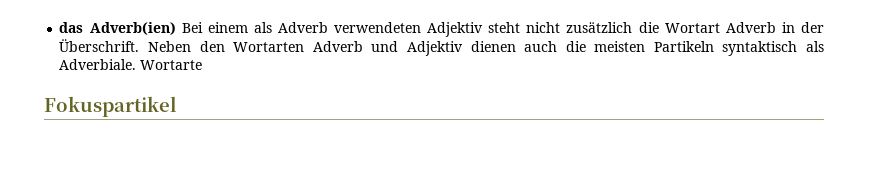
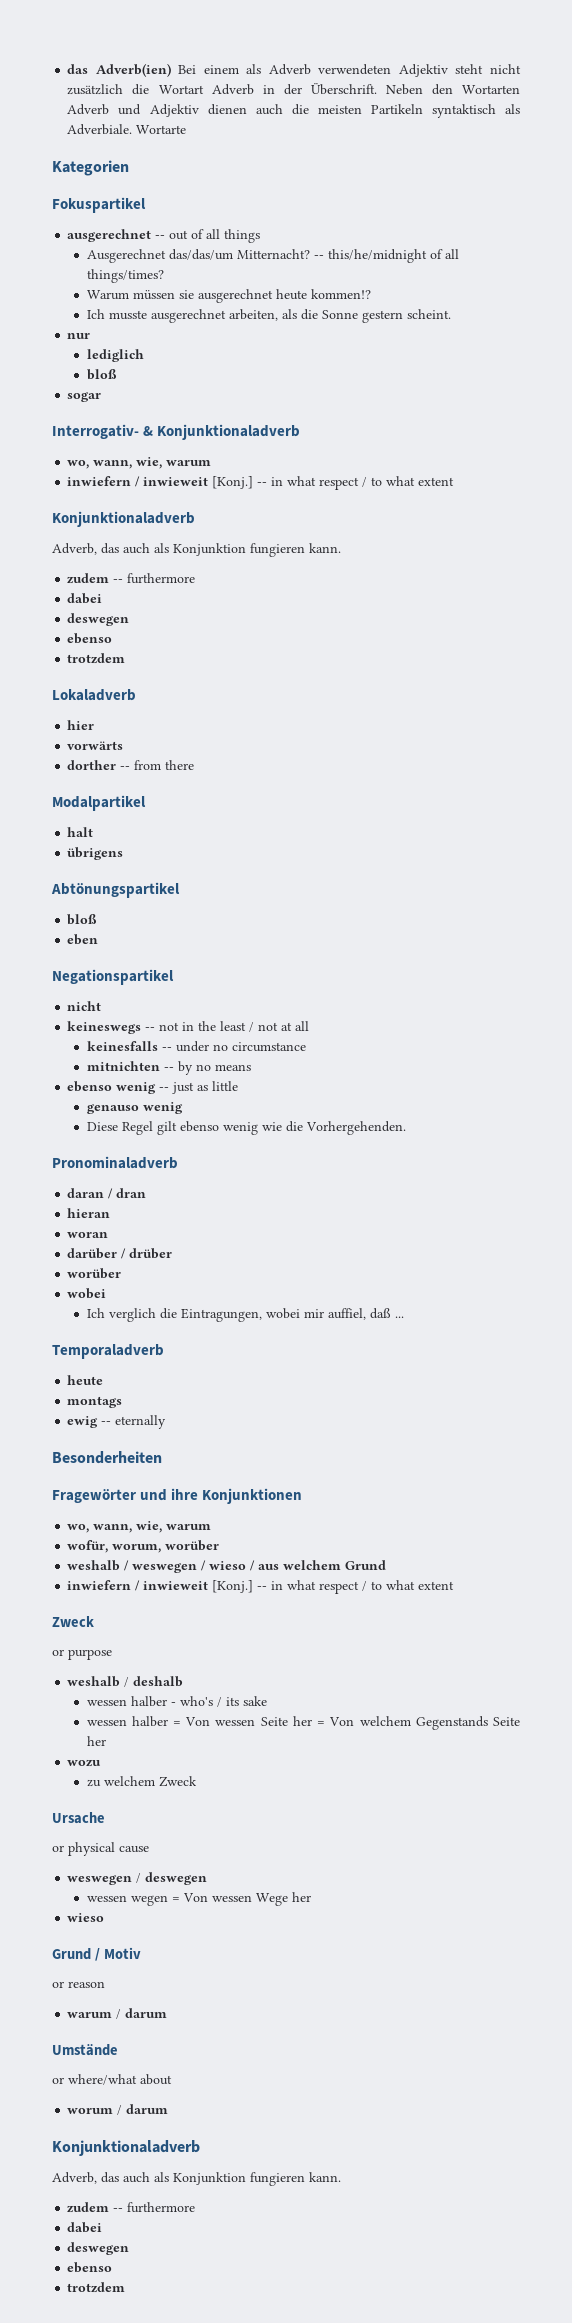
(203, 65) none -> [52,160,129,176] // Kategorien
(177, 106) none -> [67,229,261,243] [86,249,459,263] [86,269,164,283] [86,289,371,303] [86,309,451,323] [67,333,91,339] [86,349,144,362] [86,369,117,380] [67,392,102,402] [52,424,301,440] [67,457,212,469] [67,476,455,490] [52,511,195,527] [52,543,341,557] [67,573,196,584] [67,593,103,604] [67,613,130,626] [67,633,113,644] [67,653,126,664] [52,689,136,701] [67,720,95,730] [67,741,124,750] [67,760,195,770] [52,795,146,811] [67,827,94,837] [67,847,124,860] [51,882,180,898] [67,914,98,925] [67,934,99,945] [52,969,174,985] [67,1001,102,1011] [67,1021,310,1034] [86,1041,306,1052] [86,1061,251,1075] [67,1081,239,1094] [86,1102,183,1114] [86,1121,406,1135] [52,1156,178,1169] [67,1188,147,1199] [67,1208,111,1218] [67,1232,109,1238] [67,1248,173,1259] [67,1268,122,1279] [67,1288,107,1299] [86,1308,404,1322] [52,1344,164,1359] [67,1375,104,1385] [67,1396,123,1408] [67,1415,167,1429] [52,1451,162,1464] [52,1488,303,1504] [67,1521,212,1533] [67,1540,220,1553] [67,1560,387,1573] [67,1580,455,1594] [52,1616,94,1627] [52,1649,112,1660] [67,1676,184,1687] [86,1696,267,1707] [86,1716,521,1730] [86,1736,106,1746] [67,1759,102,1767] [86,1776,197,1787] [52,1812,105,1824] [52,1842,149,1856] [67,1872,208,1885] [86,1892,311,1906] [67,1913,105,1922] [52,1947,141,1961] [52,1981,105,1988] [67,2008,168,2019] [52,2044,118,2056] [52,2074,172,2085] [67,2104,169,2115] [52,2140,200,2156] [52,2172,341,2186] [67,2202,196,2213] [67,2222,103,2233] [67,2242,130,2255] [67,2262,113,2273] [67,2282,126,2293] // ausgerechnet -- out of all things // Ausgerechnet das/das/um Mitternacht? -- this/he/midnight of all things/times? // Warum müssen sie ausgerechnet heute kommen!? // Ich musste ausgerechnet arbeiten, als die Sonne gestern scheint. // nur // lediglich // bloß // sogar // Interrogativ- & Konjunktionaladverb // wo, wann, wie, warum // inwiefern / inwieweit [Konj.] -- in what respect / to what extent // Konjunktionaladverb // Adverb, das auch als Konjunktion fungieren kann. // zudem -- furthermore // dabei // deswegen // ebenso // trotzdem // Lokaladverb // hier // vorwärts // dorther -- from there // Modalpartikel // halt // übrigens // Abtönungspartikel // bloß // eben // Negationspartikel // nicht // keineswegs -- not in the least / not at all // keinesfalls -- under no circumstance // mitnichten -- by no means // ebenso wenig -- just as little // genauso wenig // Diese Regel gilt ebenso wenig wie die Vorhergehenden. // Pronominaladverb // daran / dran // hieran // woran // darüber / drüber // worüber // wobei // Ich verglich die Eintragungen, wobei mir auffiel, daß ... // Temporaladverb // heute // montags // ewig -- eternally // Besonderheiten // Fragewörter und ihre Konjunktionen // wo, wann, wie, warum // wofür, worum, worüber // weshalb / weswegen / wieso / aus welchem Grund // inwiefern / inwieweit [Konj.] -- in what respect / to what extent // Zweck // or purpose // weshalb / deshalb // wessen halber - who's / its sake // wessen halber = Von wessen Seite her = Von welchem Gegenstands Seite her // wozu // zu welchem Zweck // Ursache // or physical cause // weswegen / deswegen // wessen wegen = Von wessen Wege her // wieso // Grund / Motiv // or reason // warum / darum // Umstände // or where/what about // worum / darum // Konjunktionaladverb // Adverb, das auch als Konjunktion fungieren kann. // zudem -- furthermore // dabei // deswegen // ebenso // trotzdem

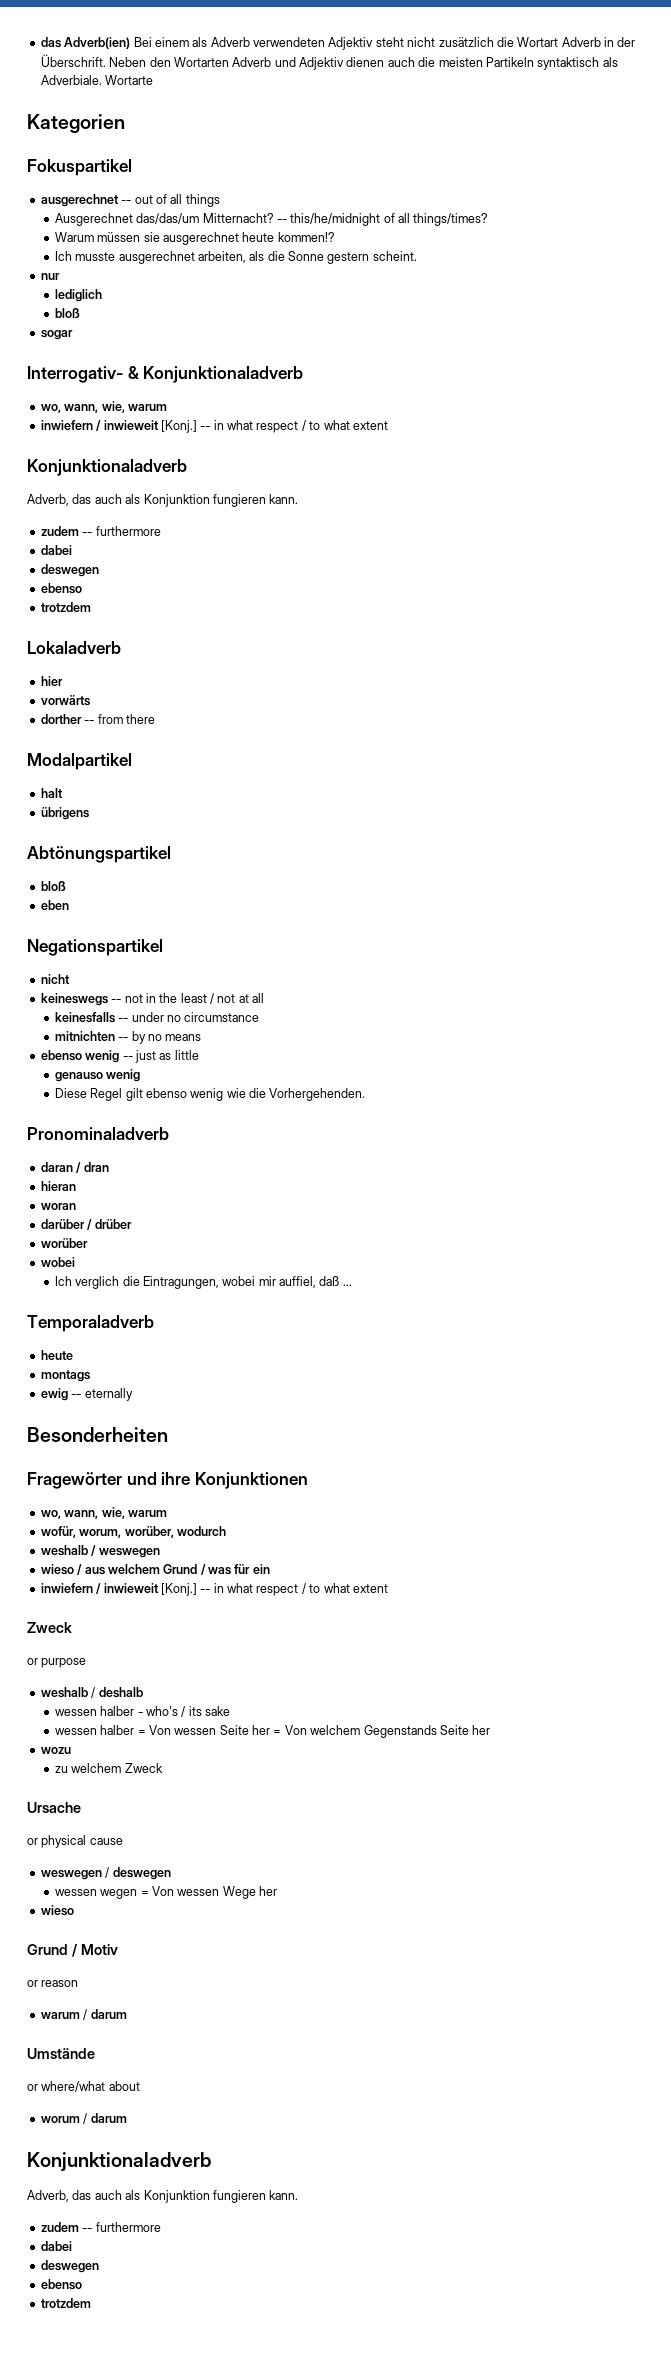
[165,1540,220,1551] worüber -> [124,1526,226,1538] worüber, wodurch
[201,1560,207,1571] / -> (160, 1553) //
(387, 1565) none -> [200,1564,270,1575] / was für ein

